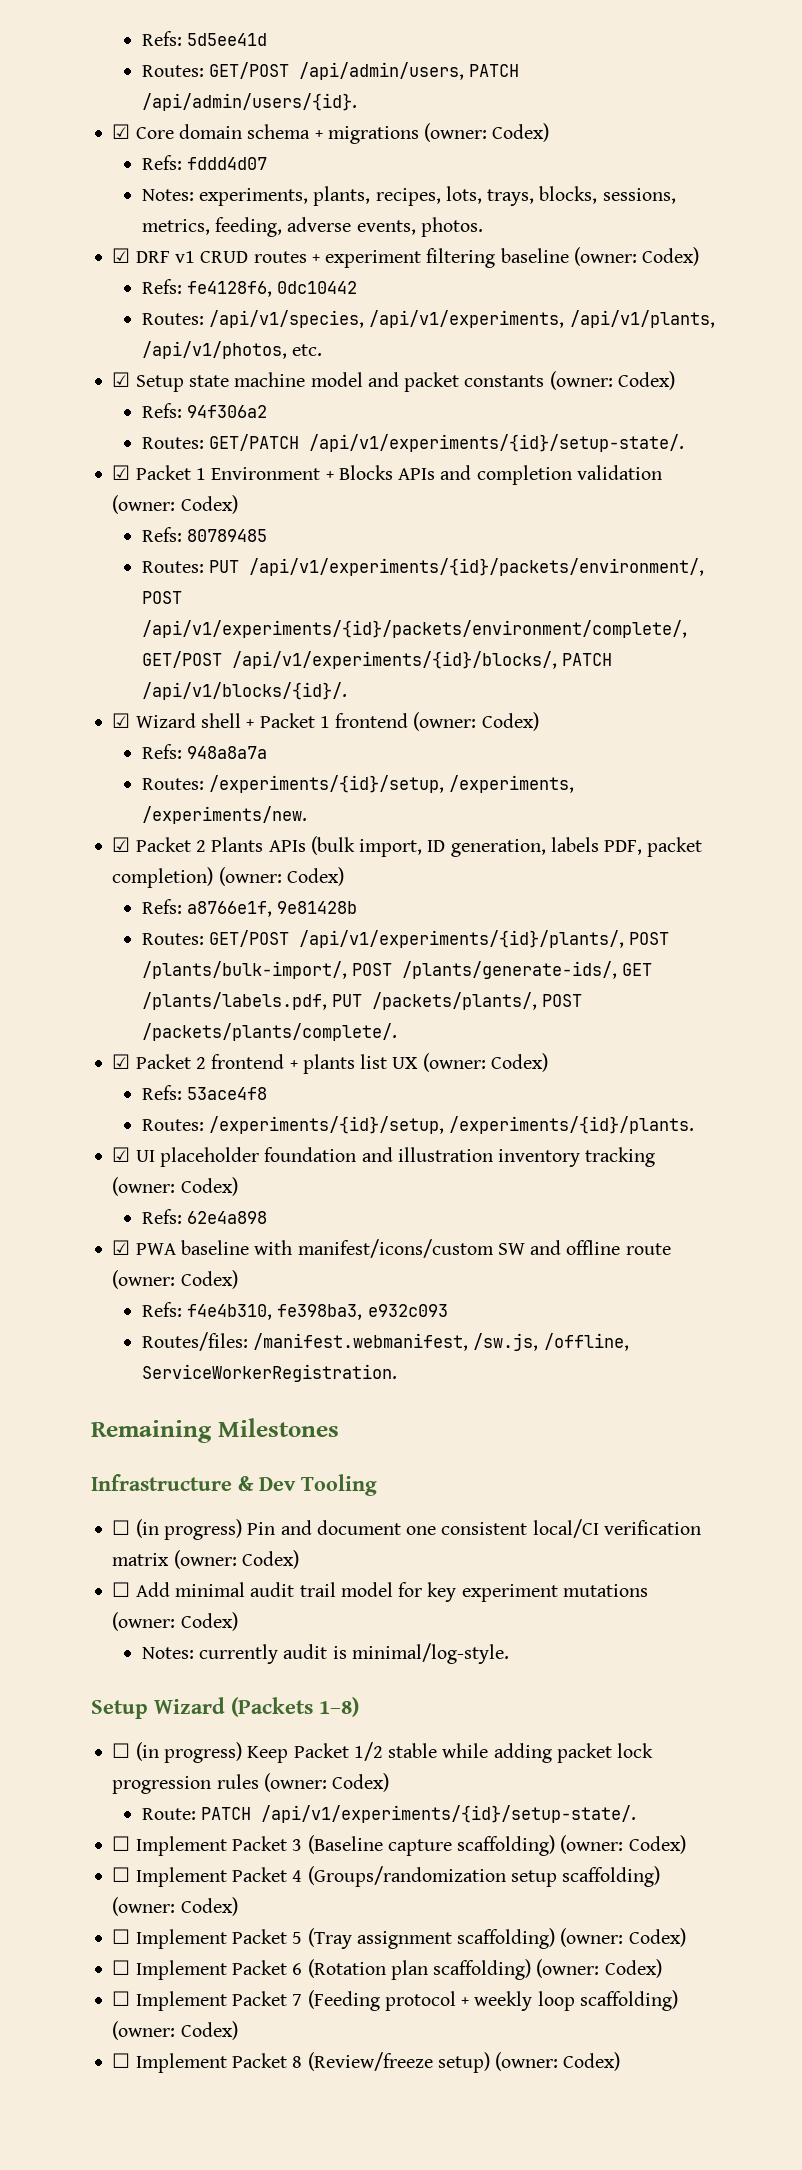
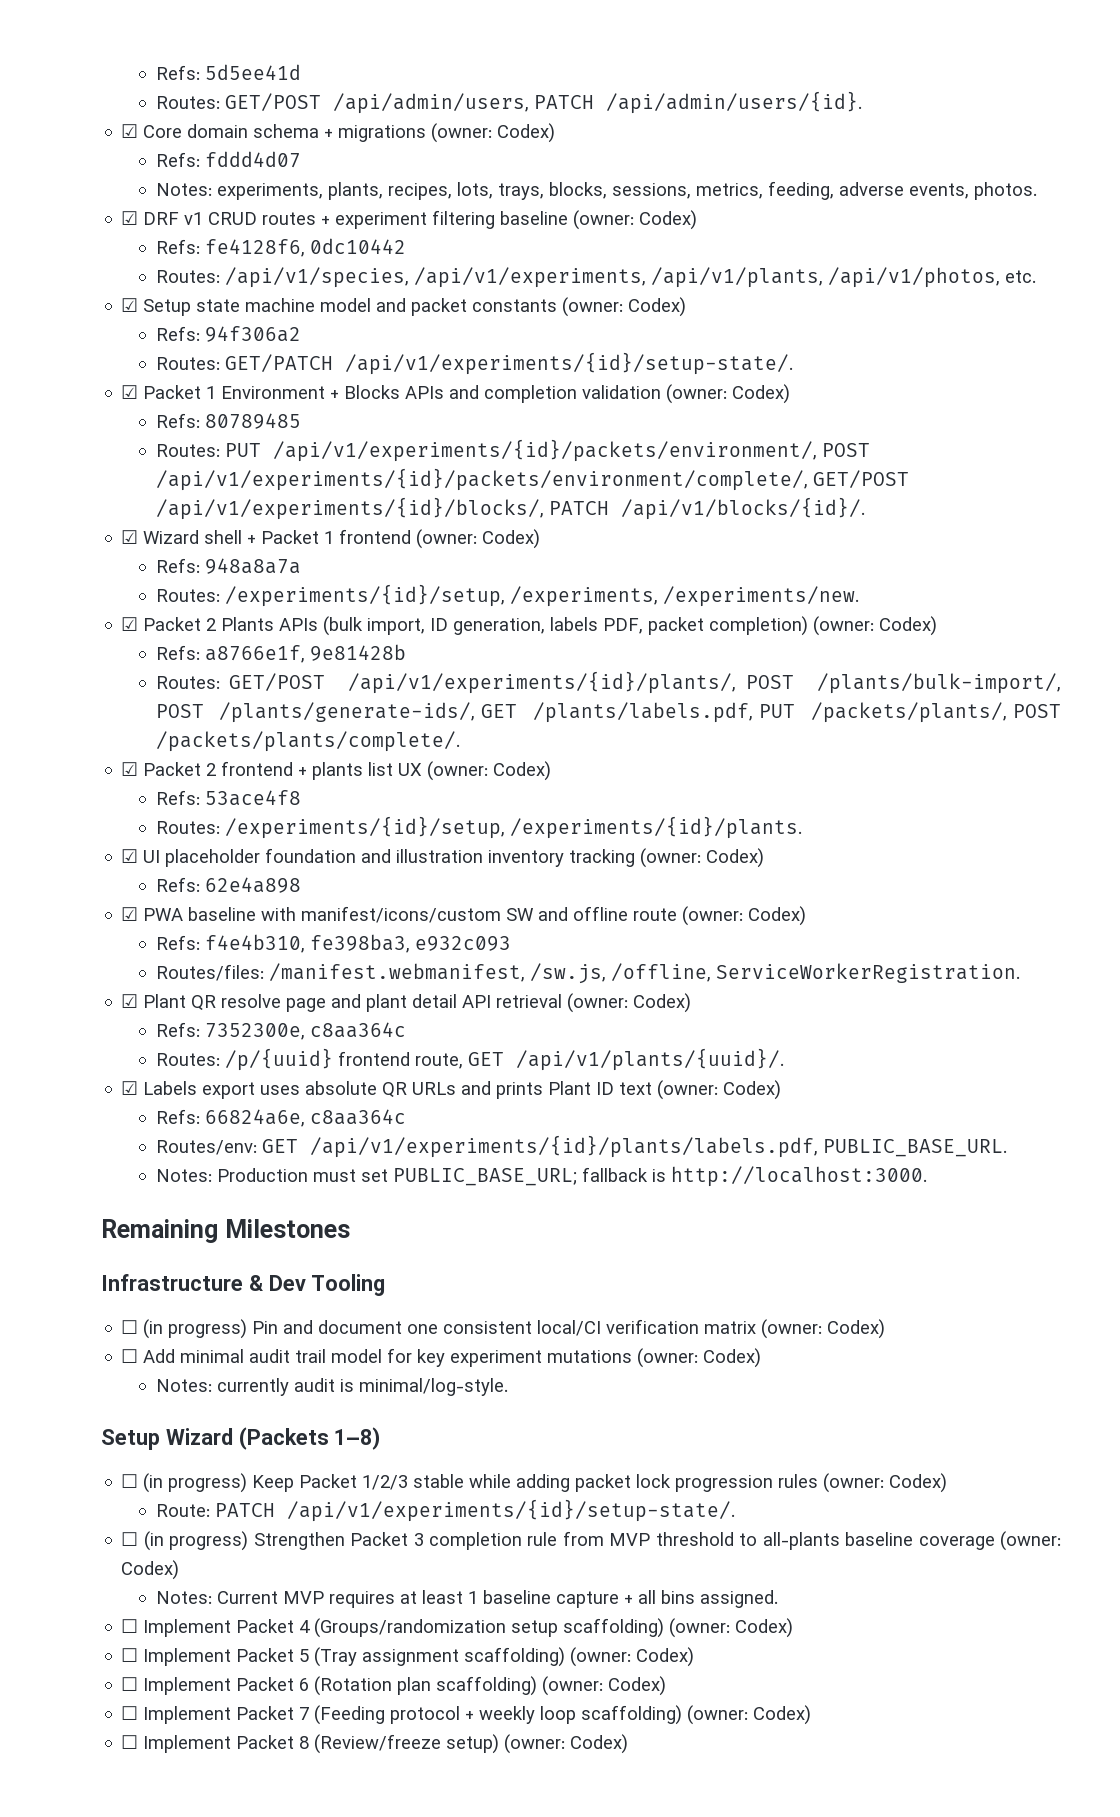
(397, 1373) none -> [121,993,692,1013] [155,1022,406,1040] [155,1048,784,1071] [121,1080,782,1100] [155,1109,406,1127] [155,1135,1007,1158] [155,1166,927,1187] // ☑ Plant QR resolve page and plant detail API retrieval (owner: Codex) // Refs: 7352300e, c8aa364c // Routes: /p/{uuid} frontend route, GET /api/v1/plants/{uuid}/. // ☑ Labels export uses absolute QR URLs and prints Plant ID text (owner: Codex) // Refs: 66824a6e, c8aa364c // Routes/env: GET /api/v1/experiments/{id}/plants/labels.pdf, PUBLIC_BASE_URL. // Notes: Production must set PUBLIC_BASE_URL; fallback is http://localhost:3000.
[353,1742,383,1761] 1/2 -> [362,1475,409,1490] 1/2/3
[135,1835,686,1856] Implement Packet 3 (Baseline capture scaffolding) (owner: Codex) -> [143,1531,1062,1551] [121,1560,180,1580] [155,1590,778,1608] (in progress) Strengthen Packet 3 completion rule from MVP threshold to all-plants baseline coverage (owner: Codex) // Notes: Current MVP requires at least 1 baseline capture + all bins assigned.

